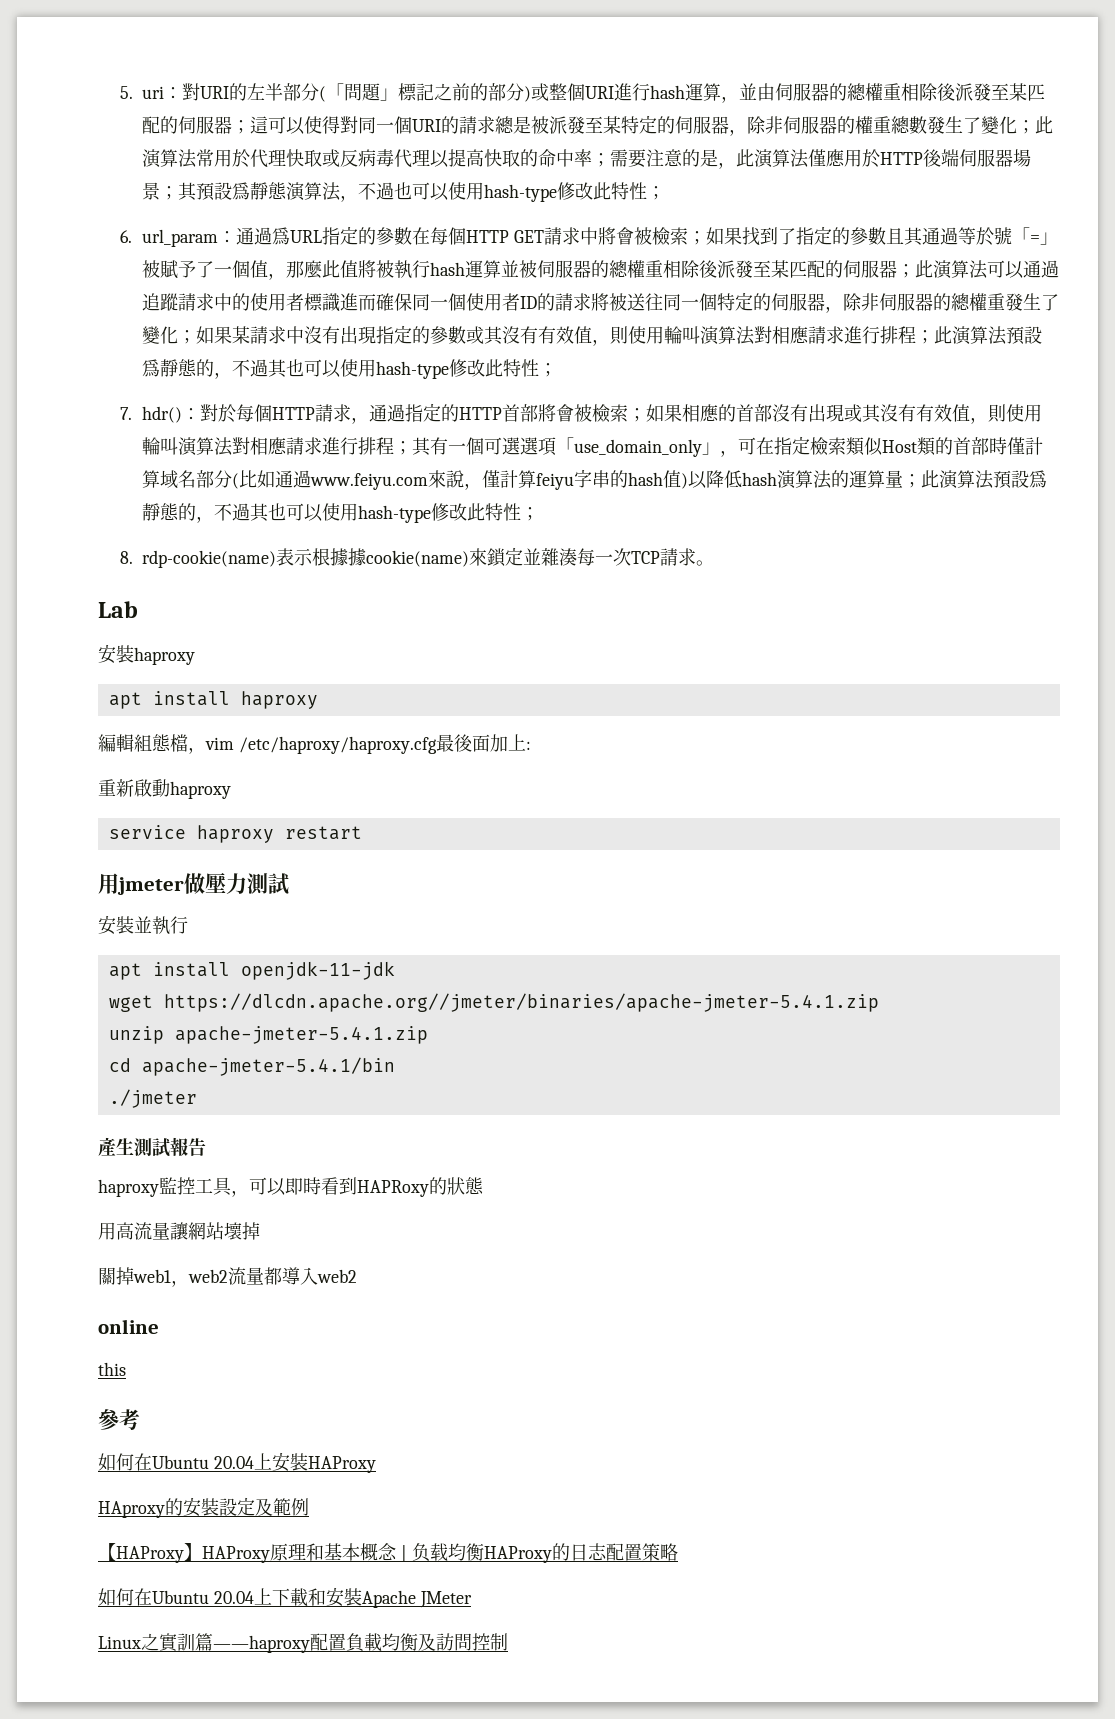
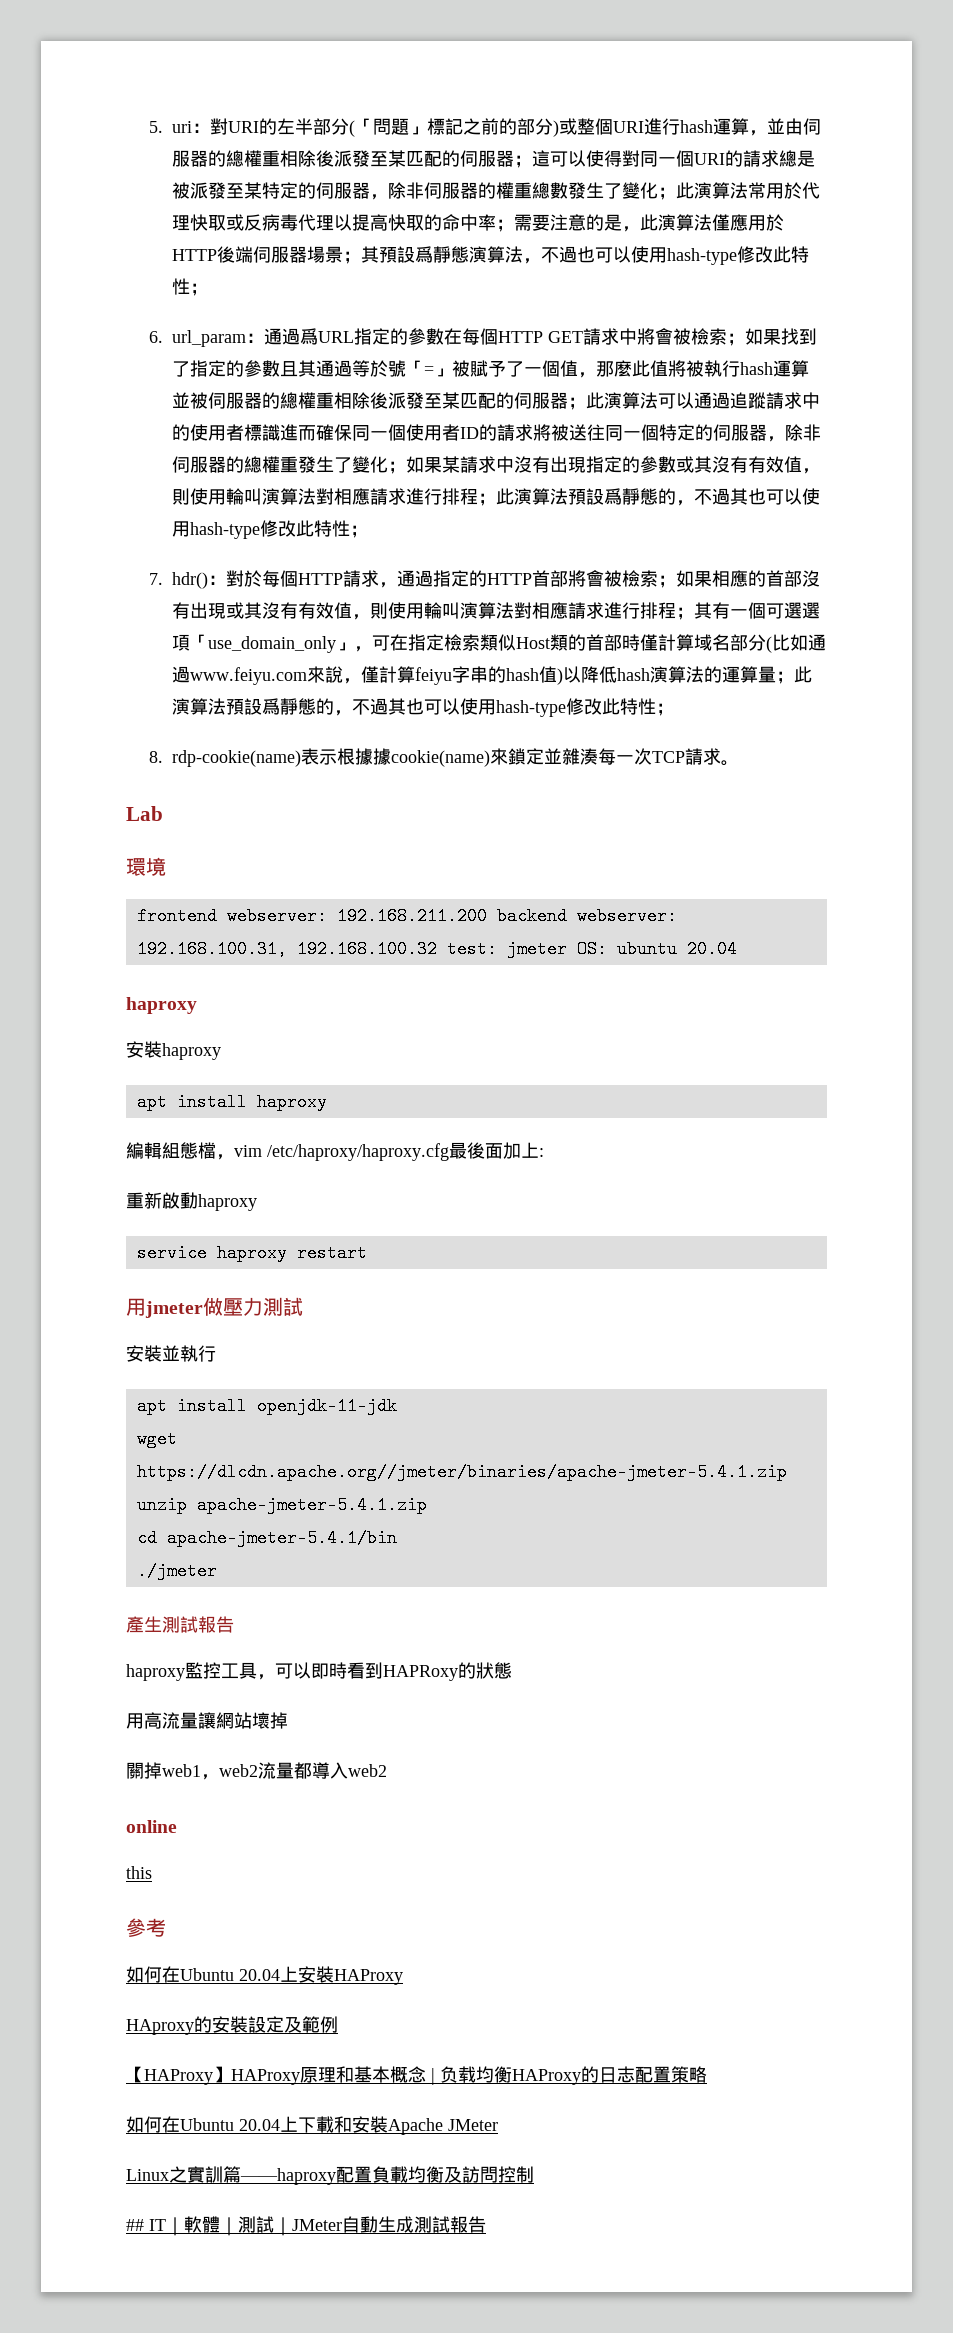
(138, 609) none -> [126,857,166,876] [136,907,677,925] [136,940,737,958] [126,997,197,1014] // 環境 // frontend webserver: 192.168.211.200 backend webserver: 192.168.100.31, 192.168.100.32 test: jmeter OS: ubuntu 20.04 // haproxy
(508, 1642) none -> [126,2216,486,2236] // ## IT｜軟體｜測試｜JMeter自動生成測試報告

